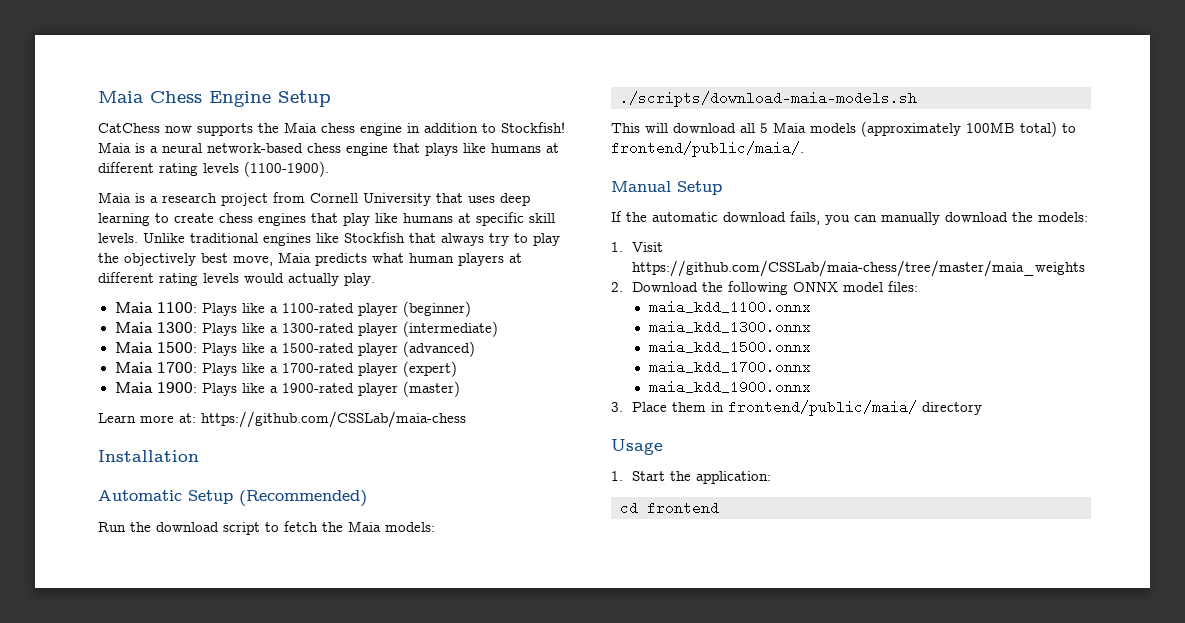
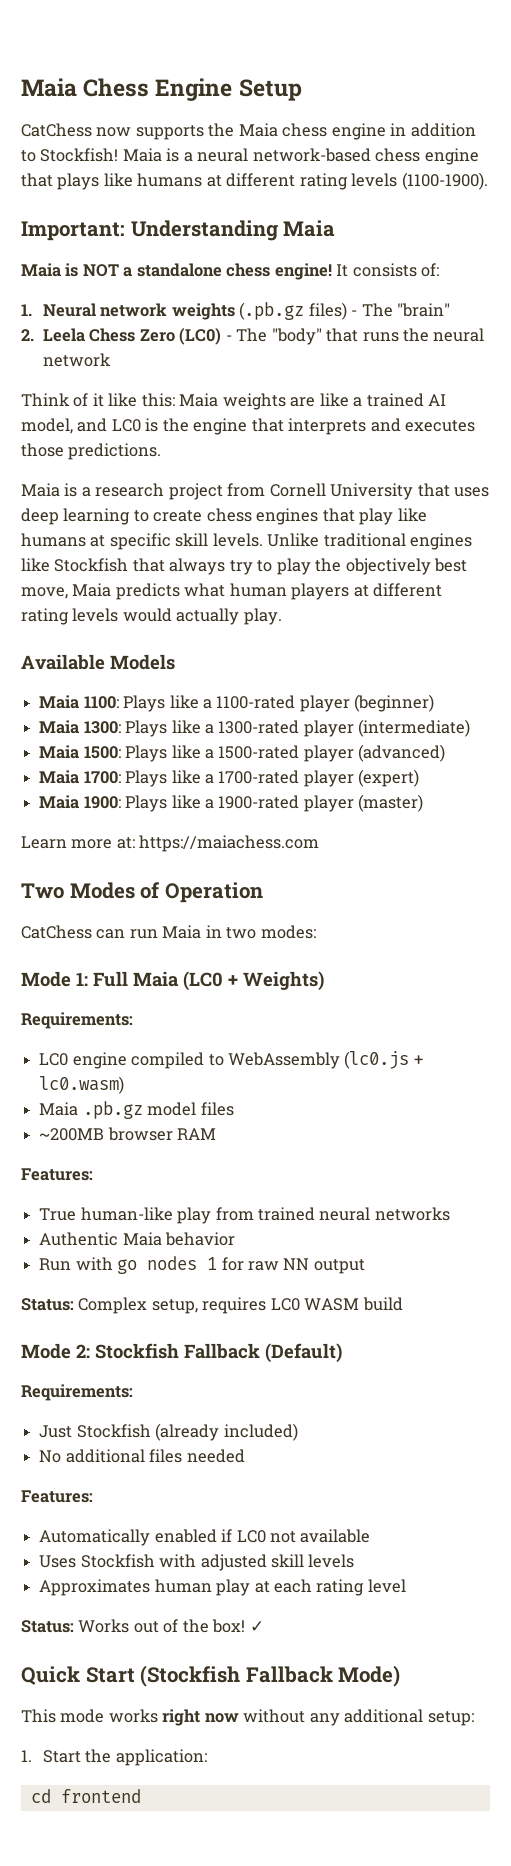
(329, 169) none -> [21,220,336,241] [21,263,440,280] [21,302,451,320] [21,328,485,345] [42,353,111,367] [21,393,447,410] [21,418,476,435] [21,443,162,460] // Important: Understanding Maia // Maia is NOT a standalone chess engine! It consists of: // 1. Neural network weights (.pb.gz files) - The "brain" // 2. Leela Chess Zero (LC0) - The "body" that runs the neural network // Think of it like this: Maia weights are like a trained AI model, and LC0 is the engine that interprets and executes those predictions.
(375, 279) none -> [21,654,175,670] // Available Models
[201,411,466,428] [98,450,199,462] [98,490,367,507] [98,521,435,535] [620,91,917,107] [611,121,1076,137] [611,141,804,157] [611,181,722,195] [611,211,1088,225] [611,242,664,252] [632,260,1086,277] [611,281,919,295] [648,300,811,314] [648,320,811,334] [648,340,811,354] [648,360,811,374] [648,380,811,394] [611,400,983,416] [611,439,663,455] https://github.com/CSSLab/maia-chess // Installation // Automatic Setup (Recommended) // Run the download script to fetch the Maia models: // ./scripts/download-maia-models.sh // This will download all 5 Maia models (approximately 100MB total) to frontend/public/maia/. // Manual Setup // If the automatic download fails, you can manually download the models: // 1. Visit https://github.com/CSSLab/maia-chess/tree/master/maia_weights // 2. Download the following ONNX model files: // maia_kdd_1100.onnx // maia_kdd_1300.onnx // maia_kdd_1500.onnx // maia_kdd_1700.onnx // maia_kdd_1900.onnx // 3. Place them in frontend/public/maia/ directory // Usage -> [139,835,320,852] [21,882,263,903] [21,925,316,939] [21,971,324,991] [21,1012,133,1029] [39,1051,423,1069] [39,1076,125,1094] [39,1101,234,1119] [39,1127,217,1141] [21,1168,93,1181] [39,1207,450,1224] [39,1232,236,1246] [39,1256,365,1274] [21,1297,403,1314] [21,1343,342,1363] [21,1384,133,1401] [39,1423,298,1441] [39,1449,245,1463] [21,1490,93,1503] [39,1529,371,1546] [39,1554,355,1571] [39,1579,406,1596] [21,1619,264,1633] [21,1665,401,1687] [21,1709,474,1726] https://maiachess.com // Two Modes of Operation // CatChess can run Maia in two modes: // Mode 1: Full Maia (LC0 + Weights) // Requirements: // LC0 engine compiled to WebAssembly (lc0.js + lc0.wasm) // Maia .pb.gz model files // ~200MB browser RAM // Features: // True human-like play from trained neural networks // Authentic Maia behavior // Run with go nodes 1 for raw NN output // Status: Complex setup, requires LC0 WASM build // Mode 2: Stockfish Fallback (Default) // Requirements: // Just Stockfish (already included) // No additional files needed // Features: // Automatically enabled if LC0 not available // Uses Stockfish with adjusted skill levels // Approximates human play at each rating level // Status: Works out of the box! ✓ // Quick Start (Stockfish Fallback Mode) // This mode works right now without any additional setup:

